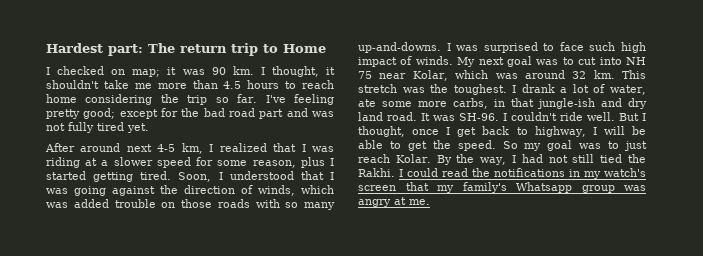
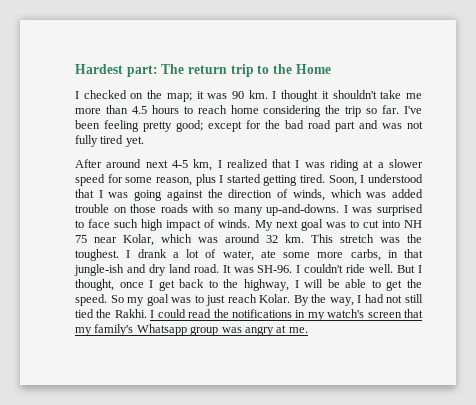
(278, 48) none -> [272,64,292,74] the
(126, 72) none -> [147,90,163,99] the
[271,66,319,77] thought, -> [281,90,319,102] thought
(286, 99) none -> [75,120,100,129] been
(528, 131) none -> [223,279,239,288] the

